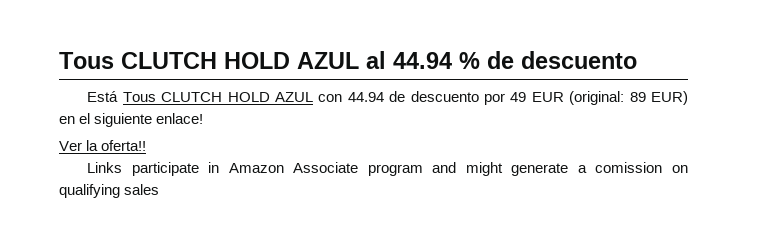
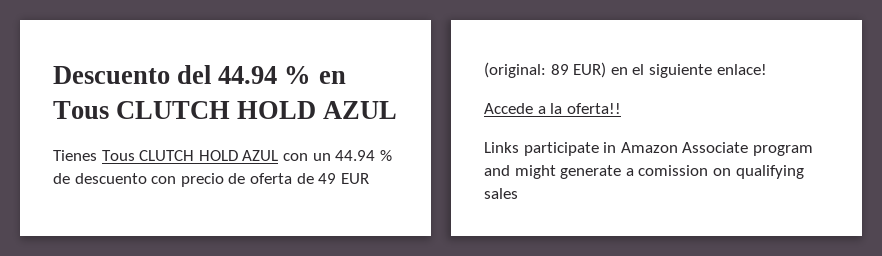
[59,51,637,69] [87,91,119,102] Tous CLUTCH HOLD AZUL al 44.94 % de descuento // Está -> [53,65,346,84] [53,101,398,119] [53,150,97,161] Descuento del 44.94 % en Tous CLUTCH HOLD AZUL // Tienes
[347,91,505,105] 44.94 de descuento por -> [312,150,392,161] [53,173,314,187] un 44.94 % de descuento con precio de oferta de
[59,141,82,151] Ver -> [484,103,546,114] Accede a

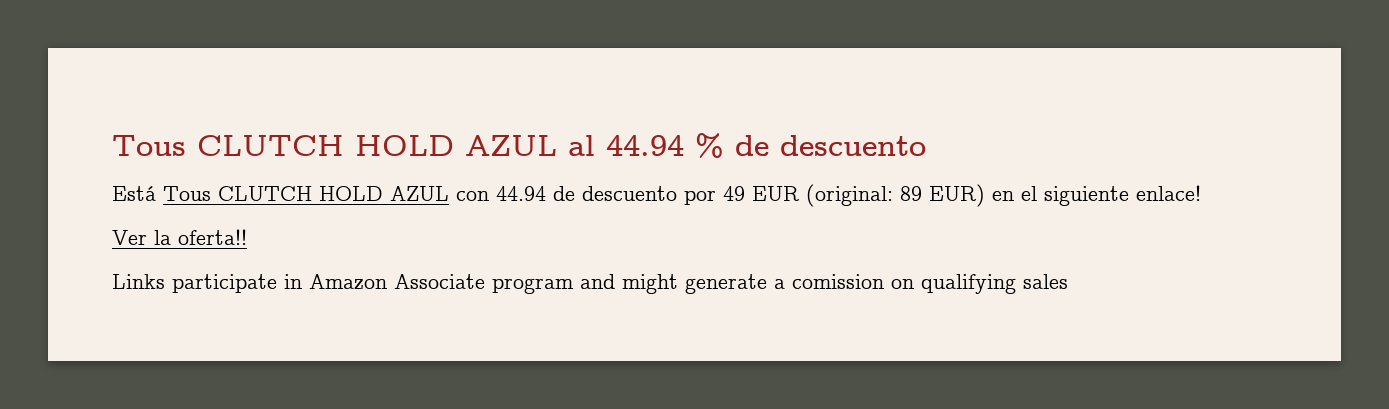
[53,65,346,84] [53,101,398,119] [53,150,97,161] Descuento del 44.94 % en Tous CLUTCH HOLD AZUL // Tienes -> [112,133,926,158] [112,186,156,201] Tous CLUTCH HOLD AZUL al 44.94 % de descuento // Está
[312,150,392,161] [53,173,314,187] un 44.94 % de descuento con precio de oferta de -> [496,186,716,205] 44.94 de descuento por
[484,103,546,114] Accede a -> [112,230,147,245] Ver

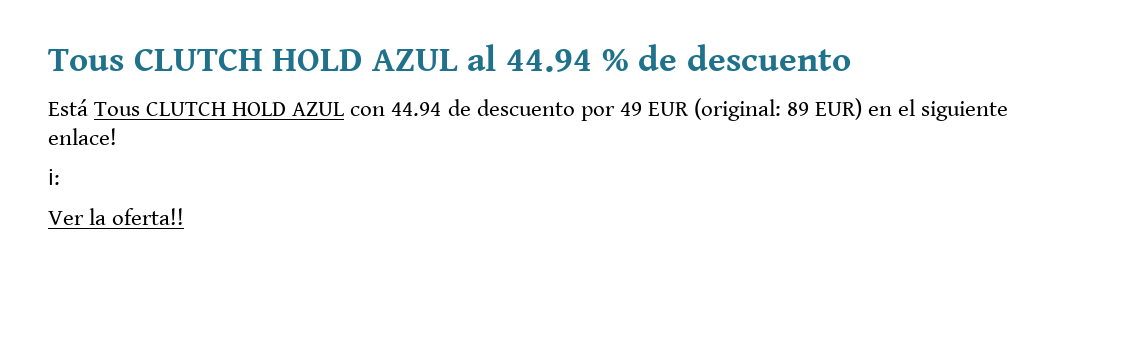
(1201, 193) none -> [48,169,60,185] // ℹ:
[112,274,1068,294] // Links participate in Amazon Associate program and might generate a comission on qualifying sales -> (185, 216) none

